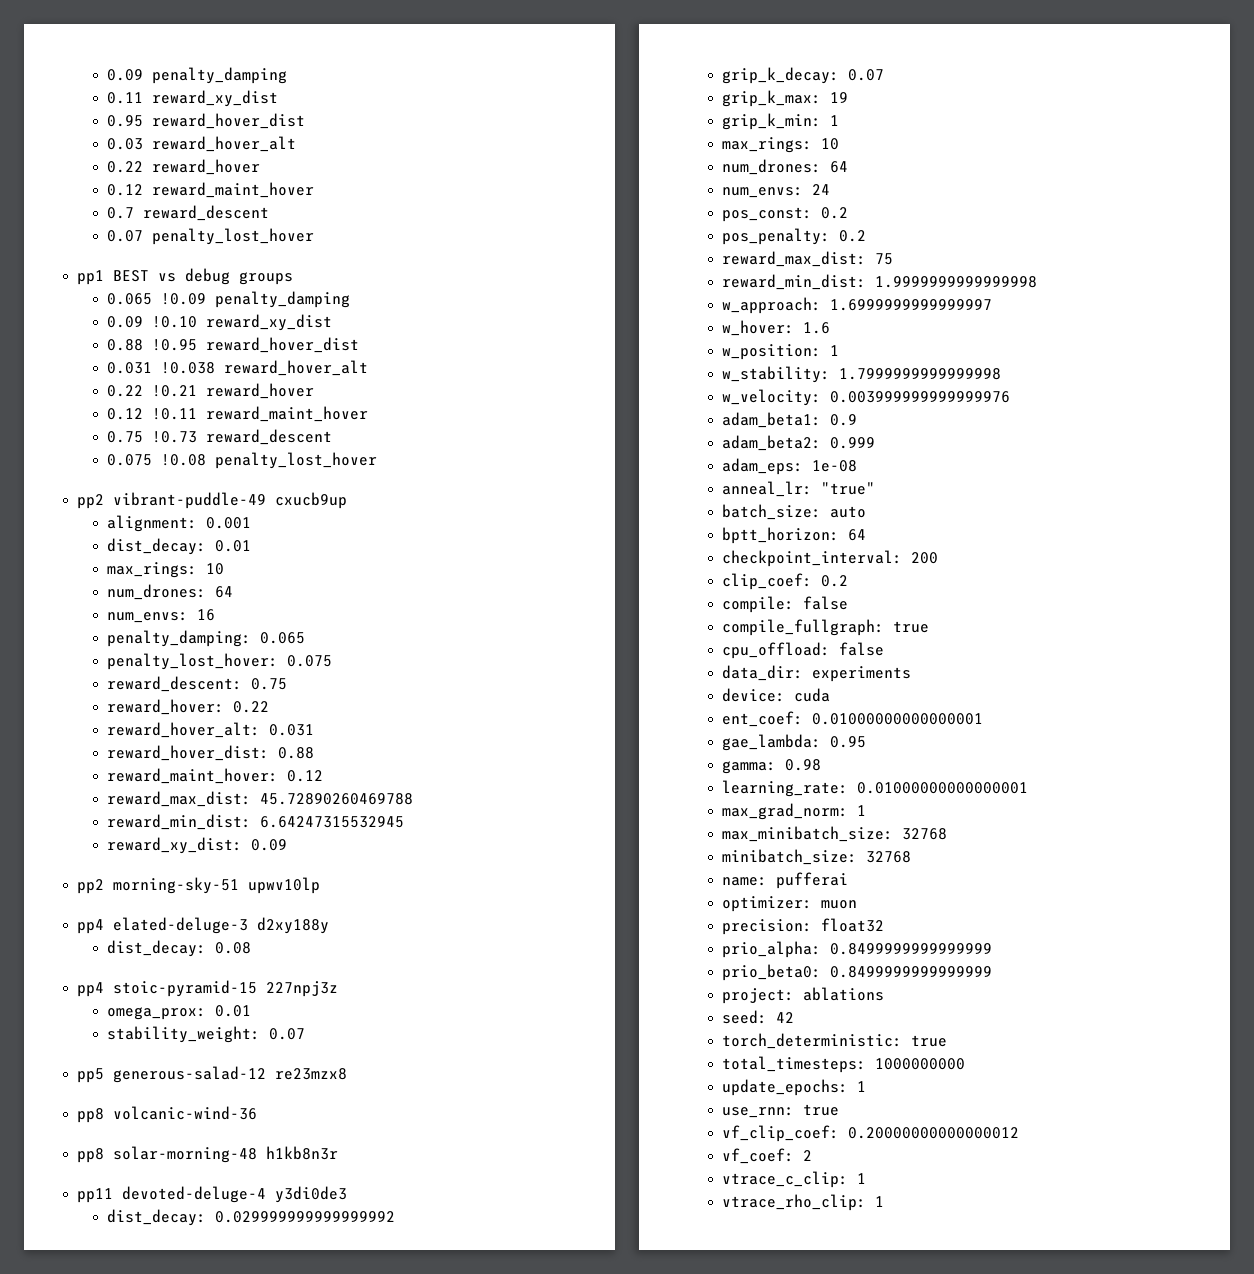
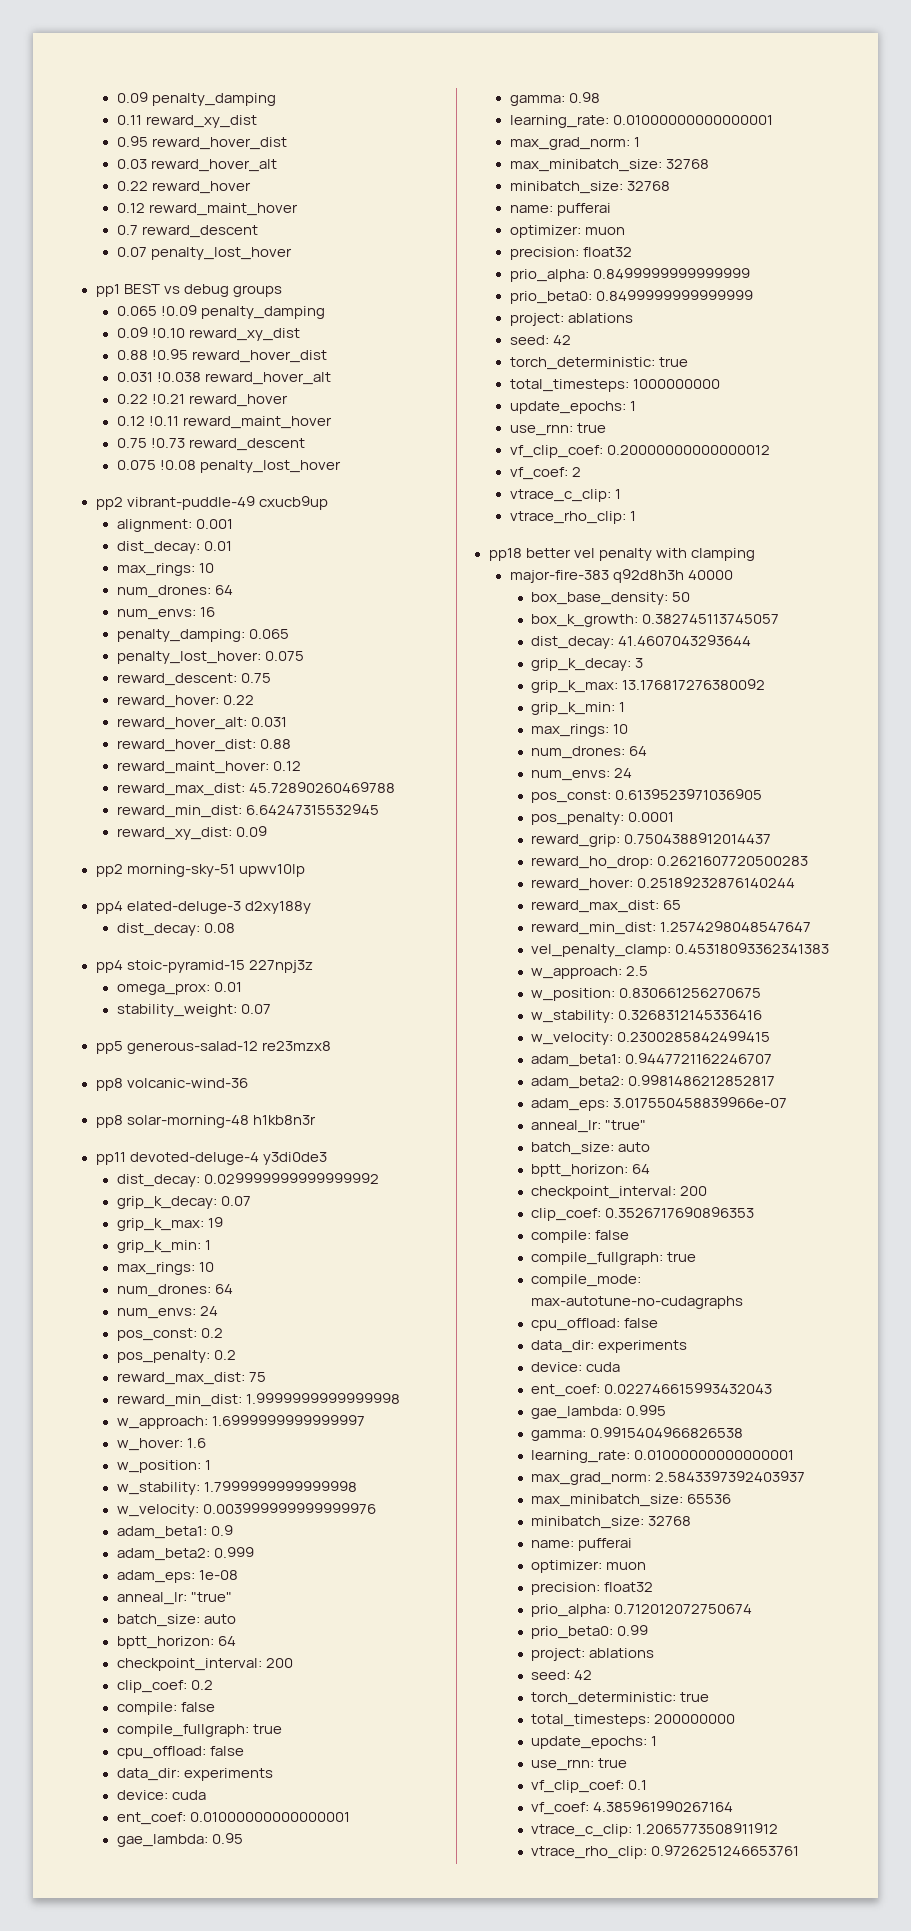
(884, 1201) none -> [488,548,755,561] [509,569,734,583] [531,592,691,605] [531,614,780,627] [531,635,752,649] [531,658,644,671] [531,679,766,693] [531,702,626,715] [531,724,629,737] [531,746,648,759] [531,768,633,781] [531,789,763,803] [531,812,675,825] [531,833,772,847] [531,856,809,869] [531,877,796,891] [531,900,682,913] [531,921,812,935] [531,943,830,957] [531,966,649,979] [531,988,762,1001] [531,1010,763,1023] [531,1031,771,1045] [531,1053,773,1067] [531,1075,776,1089] [531,1097,788,1111] [531,1120,647,1133] [531,1142,651,1155] [531,1164,651,1177] [531,1186,708,1199] [531,1207,755,1221] [531,1230,630,1243] [531,1252,697,1265] [531,1274,642,1287] [531,1296,744,1309] [531,1318,659,1331] [531,1340,688,1353] [531,1362,621,1372] [531,1383,773,1397] [531,1405,667,1419] [531,1427,744,1441] [531,1450,795,1463] [531,1471,806,1485] [531,1494,732,1507] [531,1516,692,1529] [531,1538,633,1551] [531,1560,647,1573] [531,1582,654,1595] [531,1604,753,1617] [531,1625,649,1639] [531,1648,655,1661] [531,1670,593,1680] [531,1692,710,1705] [531,1714,736,1727] [531,1736,658,1749] [531,1758,628,1771] [531,1780,648,1793] [531,1801,734,1815] [531,1823,779,1837] [531,1845,800,1859] // pp18 better vel penalty with clamping // major-fire-383 q92d8h3h 40000 // box_base_density: 50 // box_k_growth: 0.382745113745057 // dist_decay: 41.4607043293644 // grip_k_decay: 3 // grip_k_max: 13.176817276380092 // grip_k_min: 1 // max_rings: 10 // num_drones: 64 // num_envs: 24 // pos_const: 0.6139523971036905 // pos_penalty: 0.0001 // reward_grip: 0.7504388912014437 // reward_ho_drop: 0.2621607720500283 // reward_hover: 0.25189232876140244 // reward_max_dist: 65 // reward_min_dist: 1.2574298048547647 // vel_penalty_clamp: 0.45318093362341383 // w_approach: 2.5 // w_position: 0.830661256270675 // w_stability: 0.3268312145336416 // w_velocity: 0.2300285842499415 // adam_beta1: 0.9447721162246707 // adam_beta2: 0.9981486212852817 // adam_eps: 3.017550458839966e-07 // anneal_lr: "true" // batch_size: auto // bptt_horizon: 64 // checkpoint_interval: 200 // clip_coef: 0.3526717690896353 // compile: false // compile_fullgraph: true // compile_mode: max-autotune-no-cudagraphs // cpu_offload: false // data_dir: experiments // device: cuda // ent_coef: 0.022746615993432043 // gae_lambda: 0.995 // gamma: 0.9915404966826538 // learning_rate: 0.01000000000000001 // max_grad_norm: 2.5843397392403937 // max_minibatch_size: 65536 // minibatch_size: 32768 // name: pufferai // optimizer: muon // precision: float32 // prio_alpha: 0.712012072750674 // prio_beta0: 0.99 // project: ablations // seed: 42 // torch_deterministic: true // total_timesteps: 200000000 // update_epochs: 1 // use_rnn: true // vf_clip_coef: 0.1 // vf_coef: 4.385961990267164 // vtrace_c_clip: 1.2065773508911912 // vtrace_rho_clip: 0.9726251246653761

